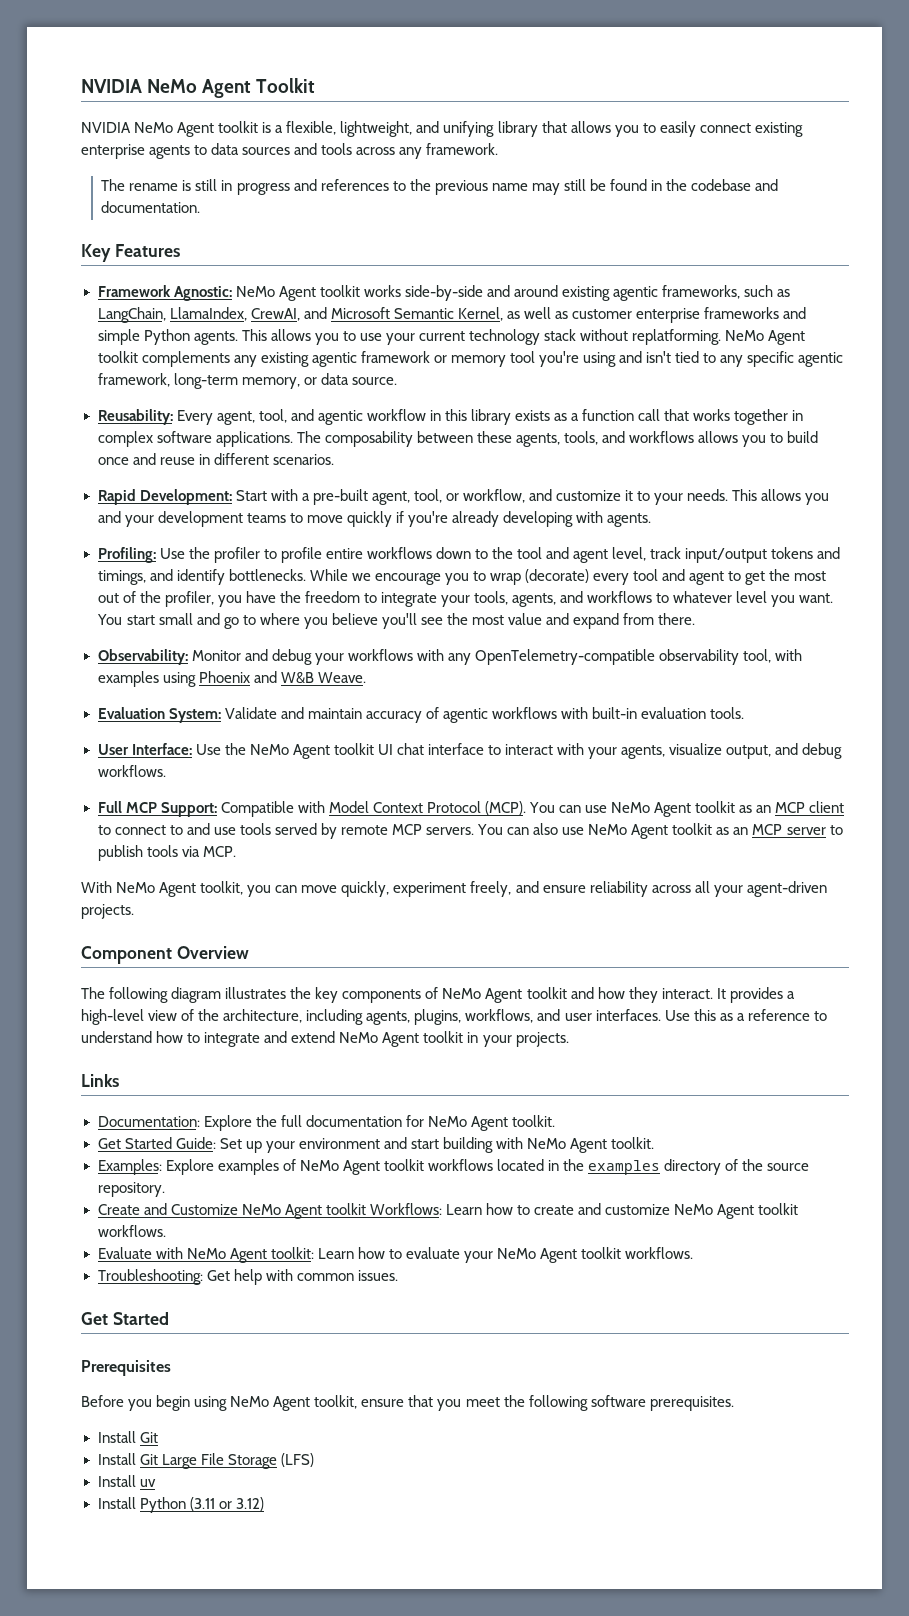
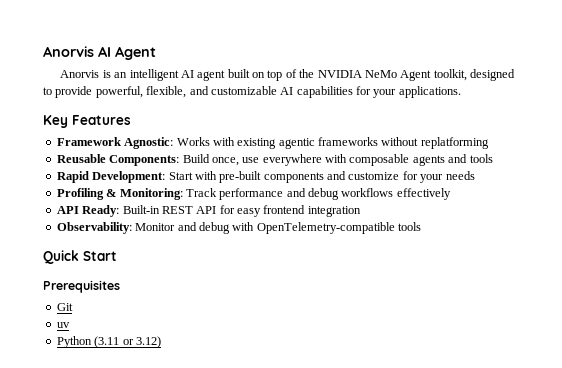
[81,78,316,98] [81,121,803,137] [81,143,499,159] [101,179,779,195] [101,201,201,213] [81,244,180,262] [97,285,791,301] [97,307,807,323] [97,329,806,345] [97,351,844,367] [97,373,397,389] [97,409,804,425] [97,431,819,447] [97,453,334,465] [97,489,830,505] [97,511,652,527] [97,547,841,563] [97,569,827,585] [97,591,834,607] [96,613,696,629] [97,649,803,665] [97,671,366,687] [97,707,745,723] [97,743,843,759] [97,765,166,777] [97,801,845,817] [97,823,843,839] [97,845,236,861] [81,881,827,897] [81,904,134,919] [81,946,249,964] [81,987,795,1003] [81,1009,827,1025] [81,1031,569,1047] [81,1074,119,1087] [97,1115,555,1131] [97,1137,655,1153] [97,1159,810,1175] [97,1182,165,1197] [97,1203,799,1219] [97,1225,166,1237] [97,1247,694,1263] [97,1269,398,1285] [81,1312,169,1325] [81,1360,171,1376] [81,1395,734,1411] [97,1431,158,1443] [97,1453,314,1469] [97,1475,136,1487] NVIDIA NeMo Agent Toolkit // NVIDIA NeMo Agent toolkit is a flexible, lightweight, and unifying library that allows you to easily connect existing enterprise agents to data sources and tools across any framework. // The rename is still in progress and references to the previous name may still be found in the codebase and documentation. // Key Features // Framework Agnostic: NeMo Agent toolkit works side-by-side and around existing agentic frameworks, such as LangChain, LlamaIndex, CrewAI, and Microsoft Semantic Kernel, as well as customer enterprise frameworks and simple Python agents. This allows you to use your current technology stack without replatforming. NeMo Agent toolkit complements any existing agentic framework or memory tool you're using and isn't tied to any specific agentic framework, long-term memory, or data source. // Reusability: Every agent, tool, and agentic workflow in this library exists as a function call that works together in complex software applications. The composability between these agents, tools, and workflows allows you to build once and reuse in different scenarios. // Rapid Development: Start with a pre-built agent, tool, or workflow, and customize it to your needs. This allows you and your development teams to move quickly if you're already developing with agents. // Profiling: Use the profiler to profile entire workflows down to the tool and agent level, track input/output tokens and timings, and identify bottlenecks. While we encourage you to wrap (decorate) every tool and agent to get the most out of the profiler, you have the freedom to integrate your tools, agents, and workflows to whatever level you want. You start small and go to where you believe you'll see the most value and expand from there. // Observability: Monitor and debug your workflows with any OpenTelemetry-compatible observability tool, with examples using Phoenix and W&B Weave. // Evaluation System: Validate and maintain accuracy of agentic workflows with built-in evaluation tools. // User Interface: Use the NeMo Agent toolkit UI chat interface to interact with your agents, visualize output, and debug workflows. // Full MCP Support: Compatible with Model Context Protocol (MCP). You can use NeMo Agent toolkit as an MCP client to connect to and use tools served by remote MCP servers. You can also use NeMo Agent toolkit as an MCP server to publish tools via MCP. // With NeMo Agent toolkit, you can move quickly, experiment freely, and ensure reliability across all your agent-driven projects. // Component Overview // The following diagram illustrates the key components of NeMo Agent toolkit and how they interact. It provides a high-level view of the architecture, including agents, plugins, workflows, and user interfaces. Use this as a reference to understand how to integrate and extend NeMo Agent toolkit in your projects. // Links // Documentation: Explore the full documentation for NeMo Agent toolkit. // Get Started Guide: Set up your environment and start building with NeMo Agent toolkit. // Examples: Explore examples of NeMo Agent toolkit workflows located in the examples directory of the source repository. // Create and Customize NeMo Agent toolkit Workflows: Learn how to create and customize NeMo Agent toolkit workflows. // Evaluate with NeMo Agent toolkit: Learn how to evaluate your NeMo Agent toolkit workflows. // Troubleshooting: Get help with common issues. // Get Started // Prerequisites // Before you begin using NeMo Agent toolkit, ensure that you meet the following software prerequisites. // Install Git // Install Git Large File Storage (LFS) // Install -> [43,46,156,60] [60,69,516,81] [43,86,461,98] [43,115,131,128] [56,137,489,149] [56,154,493,166] [56,171,475,183] [56,188,451,200] [56,205,361,217] [56,222,421,234] [43,250,117,264] [43,280,120,293] [56,303,73,311] Anorvis AI Agent // Anorvis is an intelligent AI agent built on top of the NVIDIA NeMo Agent toolkit, designed to provide powerful, flexible, and customizable AI capabilities for your applications. // Key Features // Framework Agnostic: Works with existing agentic frameworks without replatforming // Reusable Components: Build once, use everywhere with composable agents and tools // Rapid Development: Start with pre-built components and customize for your needs // Profiling & Monitoring: Track performance and debug workflows effectively // API Ready: Built-in REST API for easy frontend integration // Observability: Monitor and debug with OpenTelemetry-compatible tools // Quick Start // Prerequisites // Git //
[97,1497,136,1509] Install -> (70, 325) none

